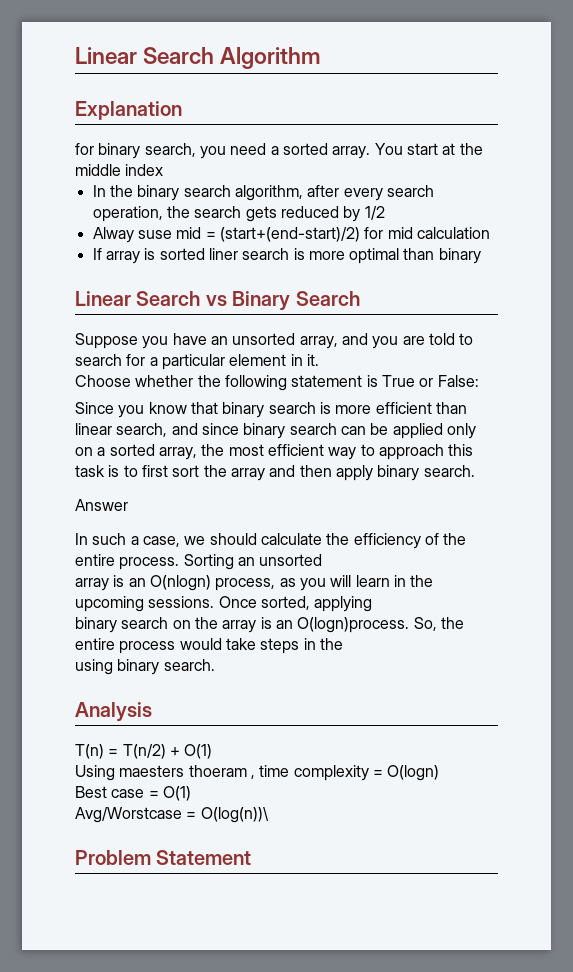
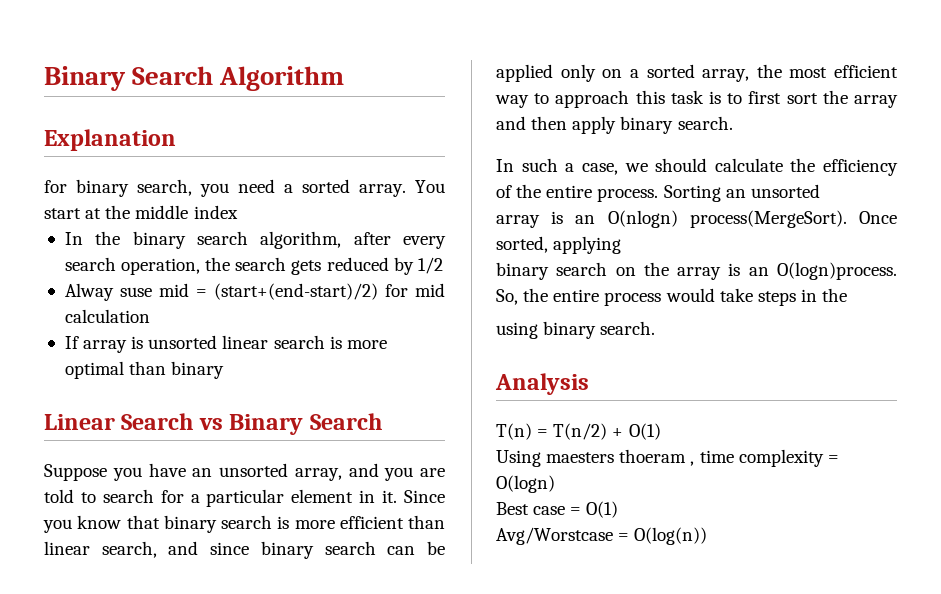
[75,47,137,64] Linear -> [44,66,126,91] Binary
[159,248,238,260] sorted liner -> [148,335,269,349] unsorted linear
[75,375,479,391] // Choose whether the following statement is True or False: // -> (398, 496) none
[75,499,128,511] // Answer -> (733, 123) none
[215,575,434,591] [75,596,215,612] process, as you will learn in the upcoming sessions. -> [689,210,847,228] process(MergeSort).
[200,807,269,823] [75,850,252,865] O(log(n))\ // Problem Statement -> [634,527,708,545] O(log(n))

